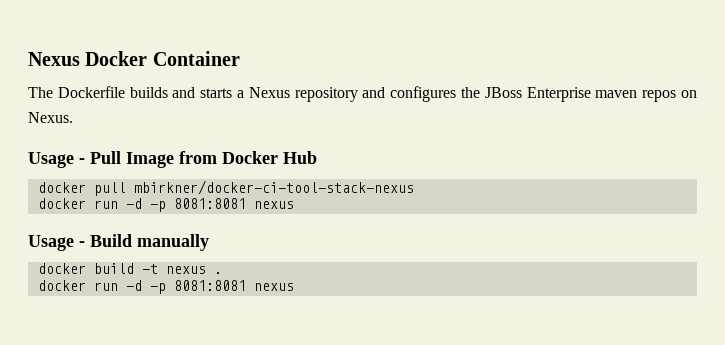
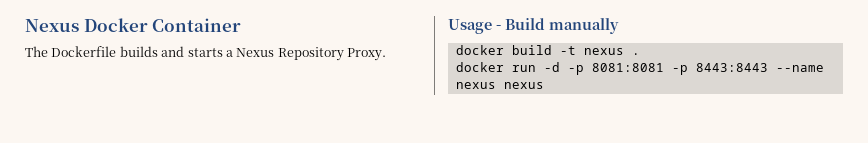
[294,86,697,102] [28,112,73,123] [28,151,317,168] [37,180,414,196] [37,198,294,212] repository and configures the JBoss Enterprise maven repos on Nexus. // Usage - Pull Image from Docker Hub // docker pull mbirkner/docker-ci-tool-stack-nexus // docker run -d -p 8081:8081 nexus -> [277,47,386,61] Repository Proxy.
(246, 285) none -> [671,63,824,75] [455,82,496,89] -p 8443:8443 --name nexus

